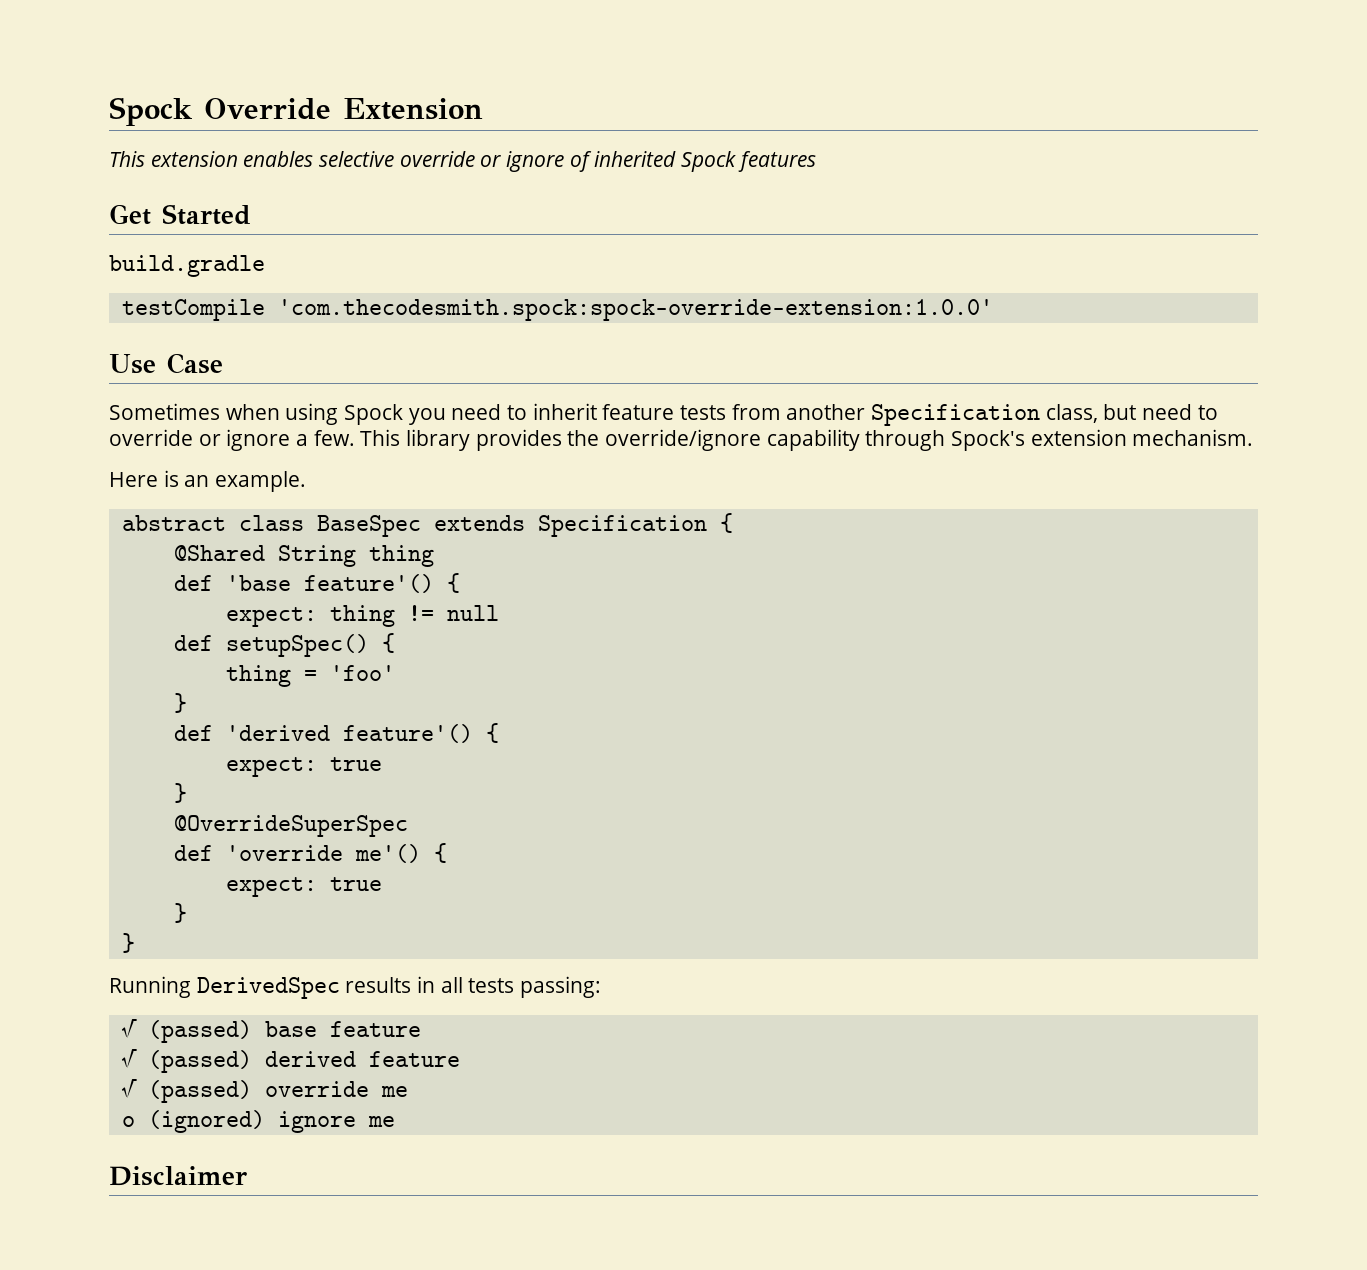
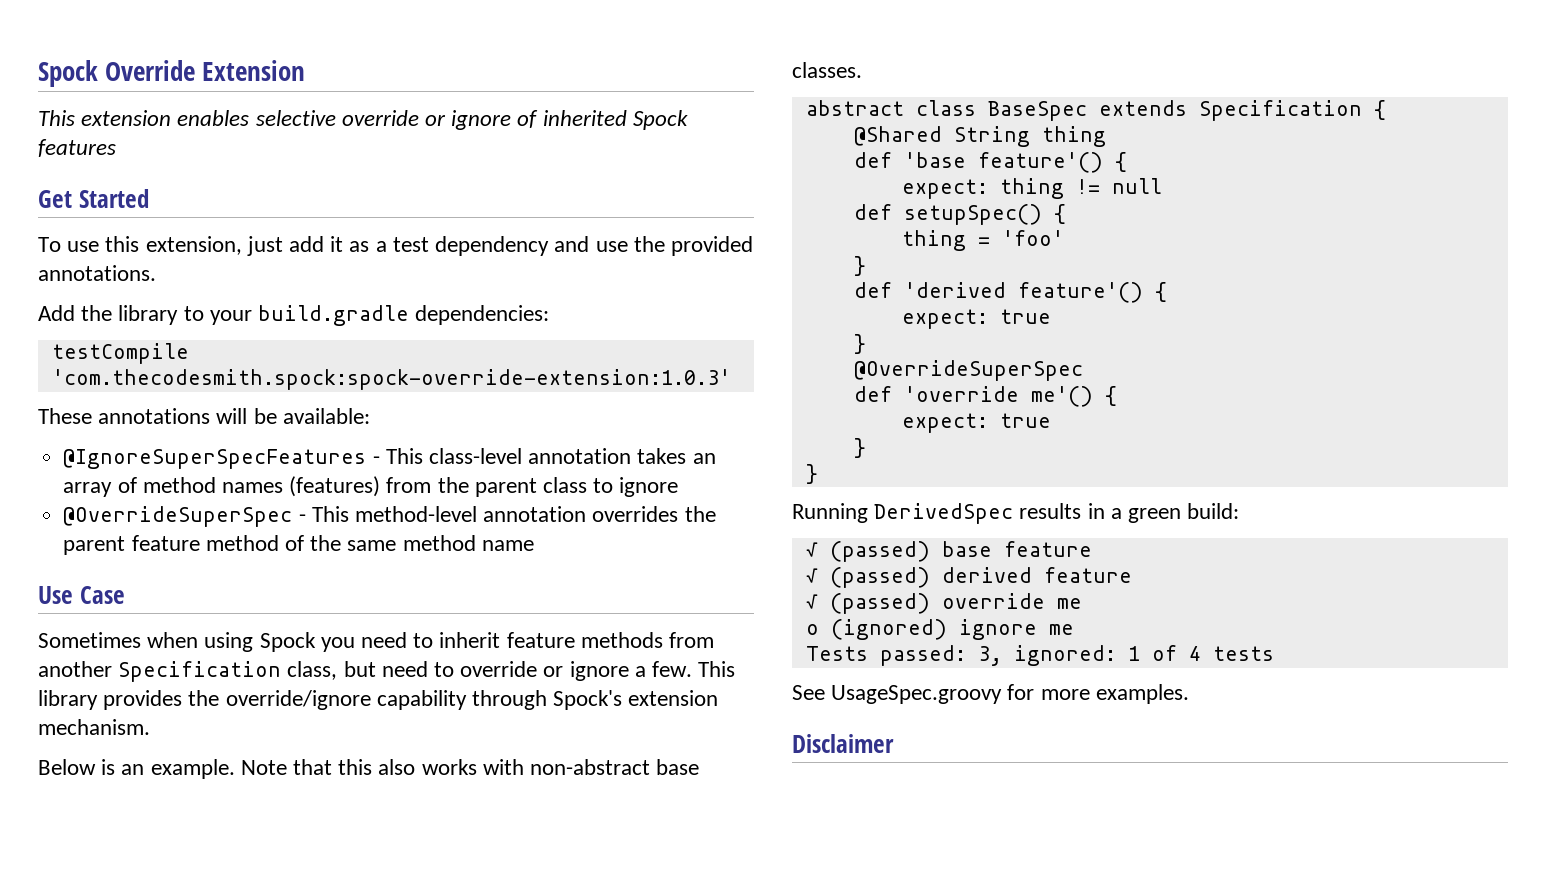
(251, 214) none -> [38,236,753,256] [38,265,156,281] [38,305,252,325] To use this extension, just add it as a test dependency and use the provided annotations. // Add the library to your
(265, 266) none -> [415,305,550,325] dependencies:
[277,299,993,321] 'com.thecodesmith.spock:spock-override-extension:1.0.0' -> [51,369,731,390] [38,408,370,424] [63,448,716,469] [63,476,679,497] [63,506,716,527] [63,535,534,555] 'com.thecodesmith.spock:spock-override-extension:1.0.3' // These annotations will be available: // @IgnoreSuperSpecFeatures - This class-level annotation takes an array of method names (features) from the parent class to ignore // @OverrideSuperSpec - This method-level annotation overrides the parent feature method of the same method name
[680,405,727,420] tests -> [580,632,663,648] methods
[109,472,158,487] Here -> [38,759,96,775] Below
(307, 481) none -> [240,759,700,775] [792,62,862,78] Note that this also works with non-abstract base classes.
[440,976,602,998] all tests passing: -> [1110,503,1240,523] a green build:
(395, 1121) none -> [805,645,1274,666] [792,684,1189,704] // Tests passed: 3, ignored: 1 of 4 tests // See UsageSpec.groovy for more examples.

